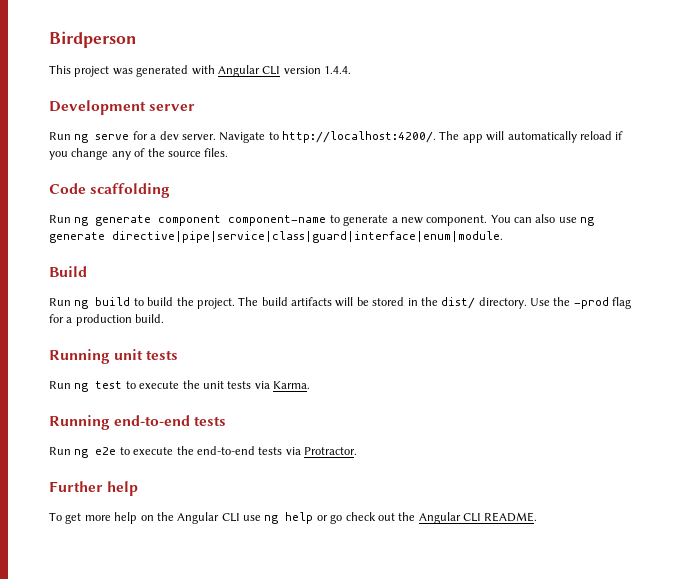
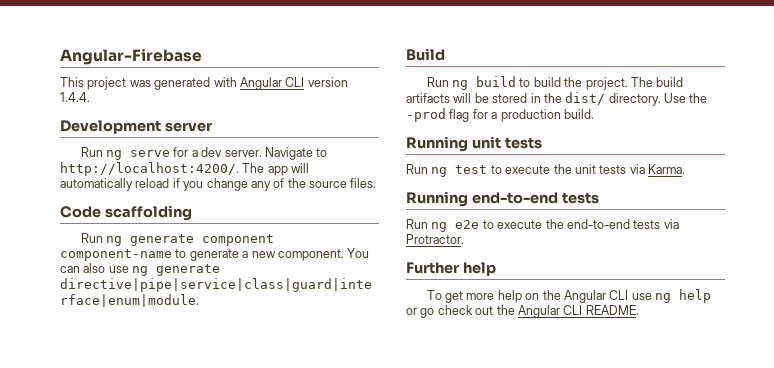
[49,31,137,48] Birdperson -> [60,49,202,65] Angular-Firebase

